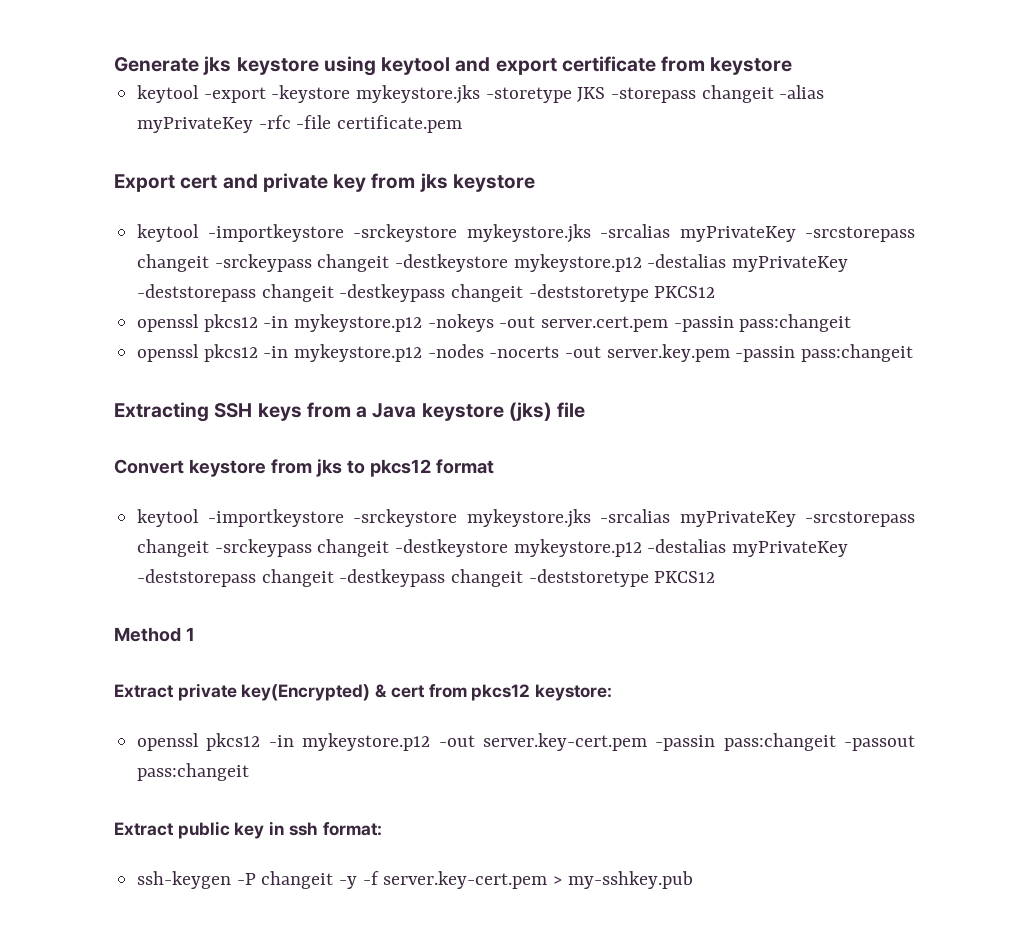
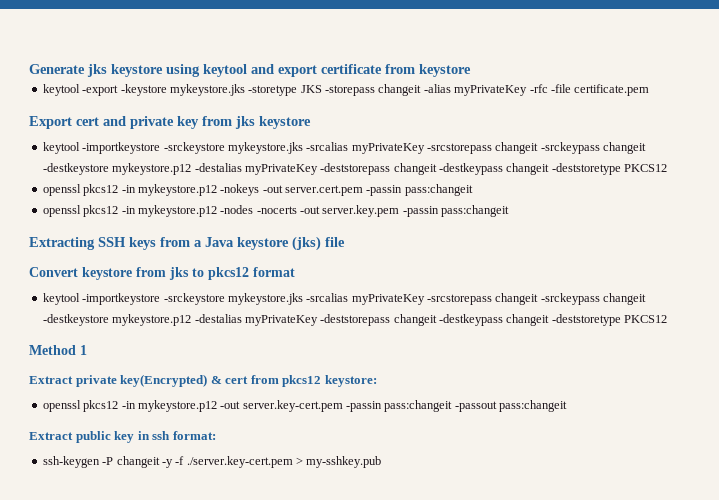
[383,871,548,889] server.key-cert.pem -> [186,456,293,468] ./server.key-cert.pem

